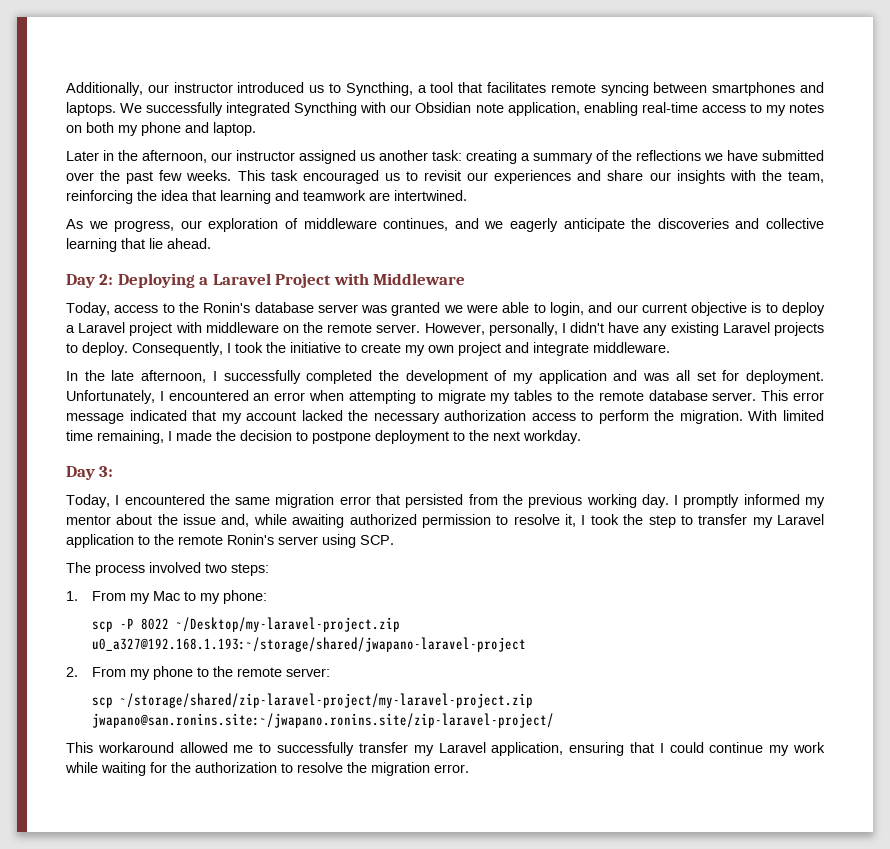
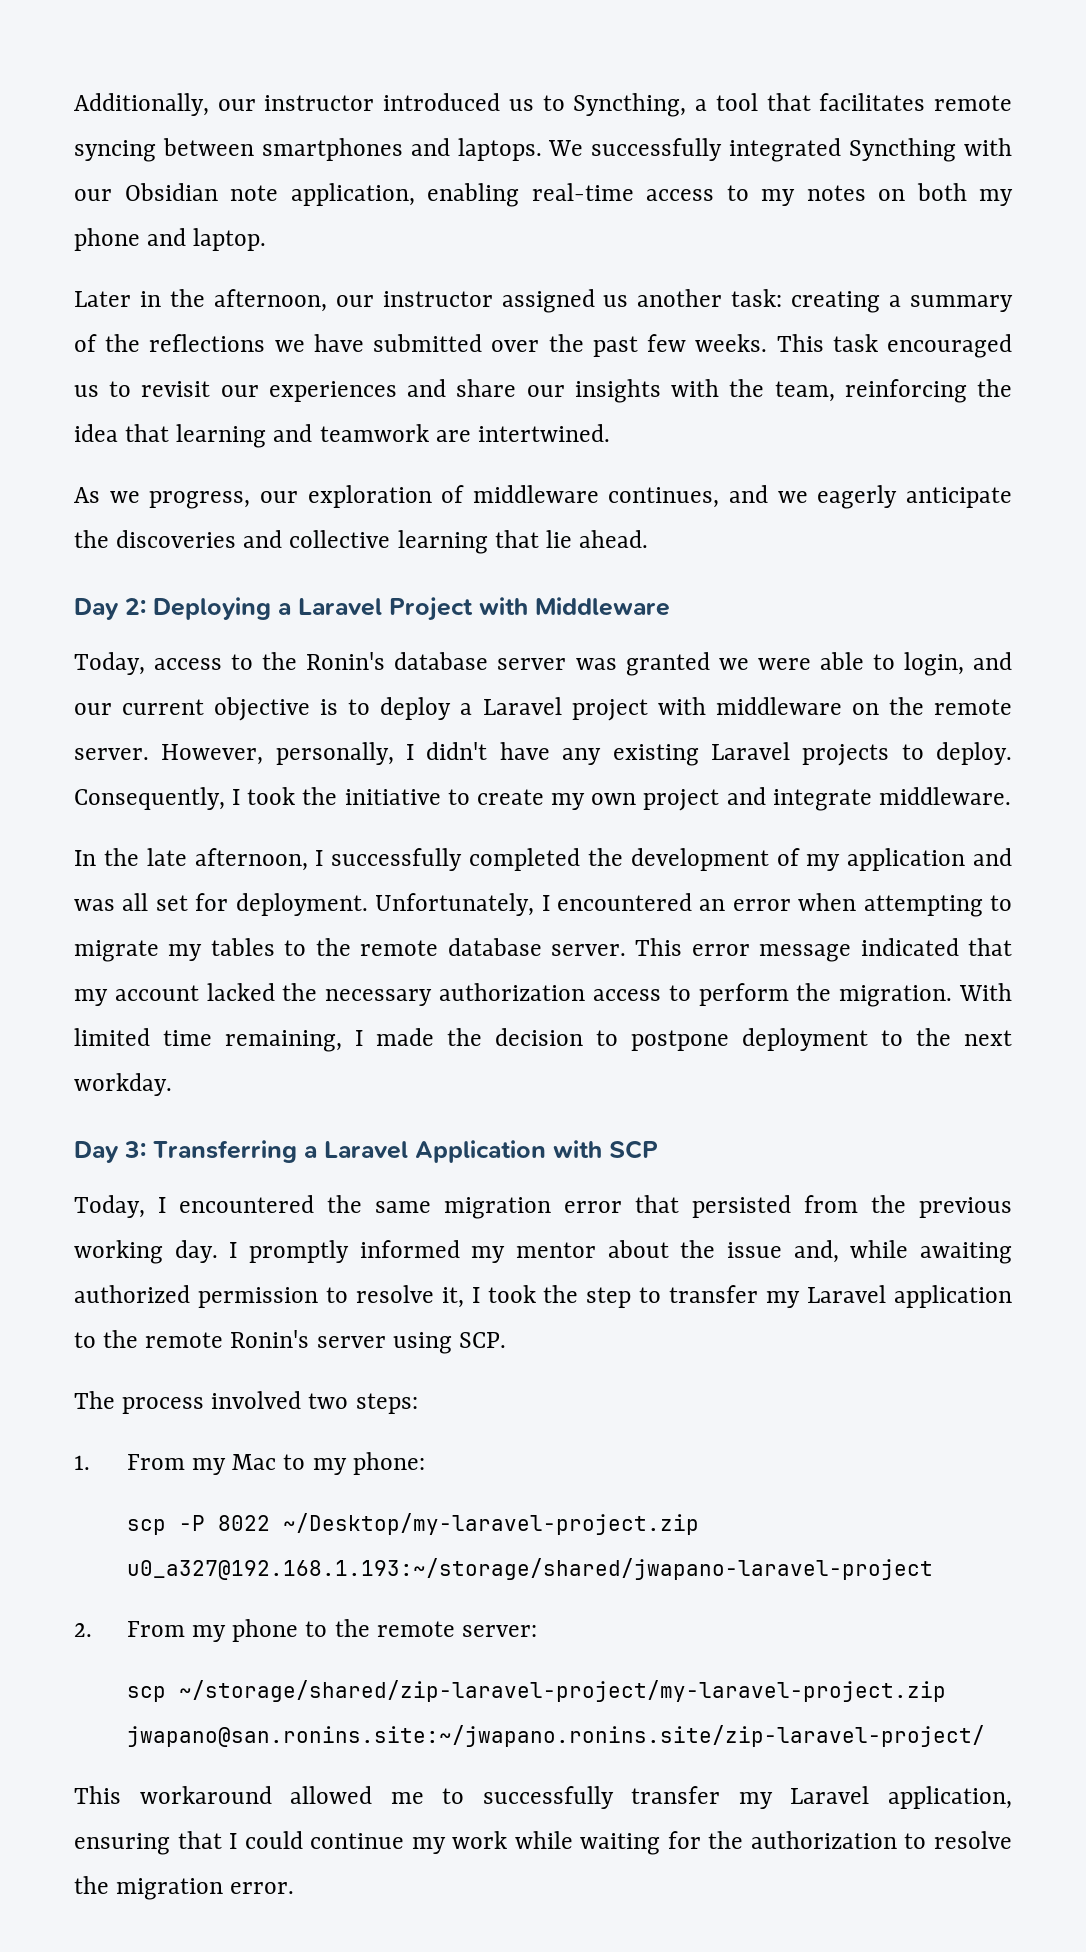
(114, 471) none -> [153,1140,658,1163] Transferring a Laravel Application with SCP

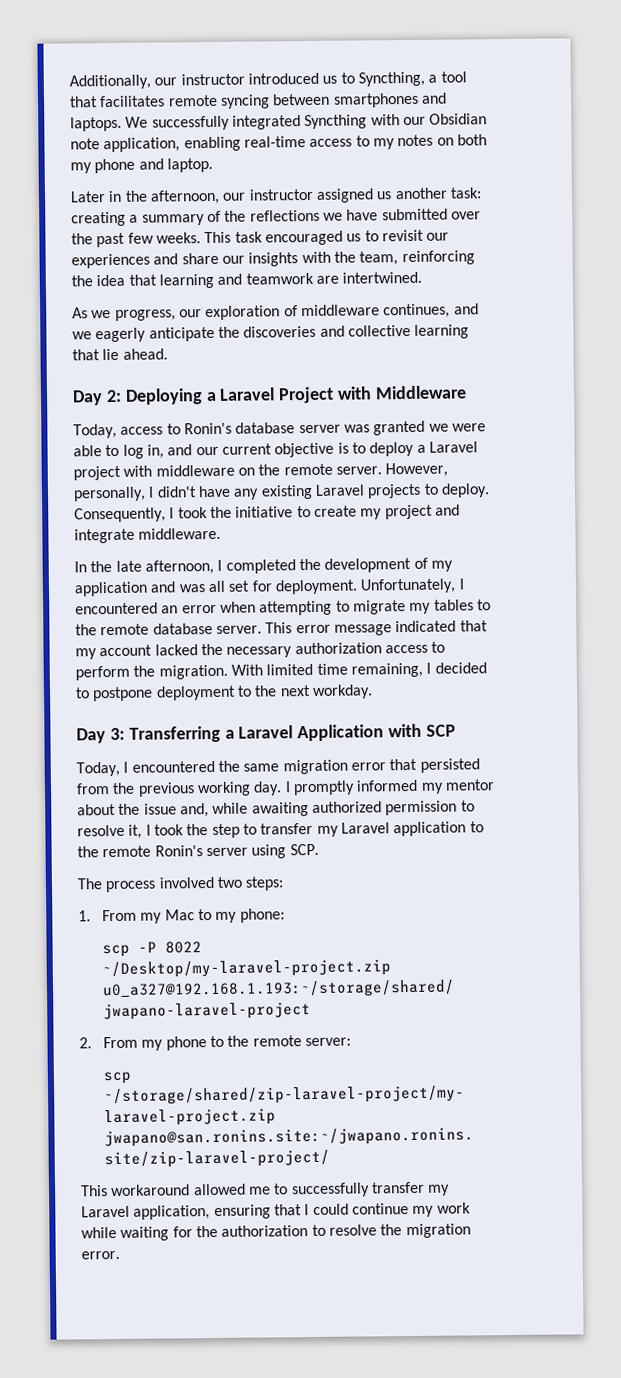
[262,652,298,670] the -> (181, 429) none
[903,652,964,676] login, -> [122,444,164,459] log in,
[591,793,637,805] own -> (383, 514) none
[331,848,463,871] successfully -> (223, 565) none
[376,1028,583,1046] made the decision -> [434,662,487,674] decided

